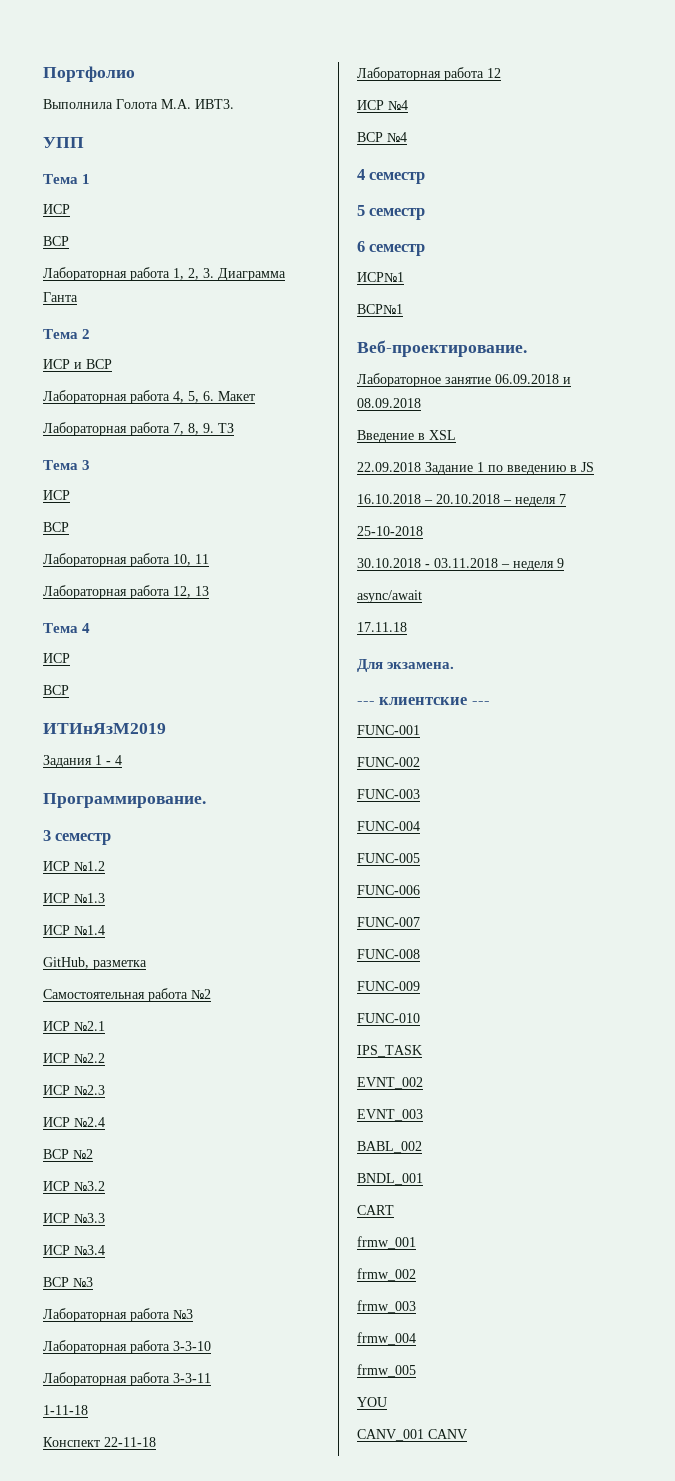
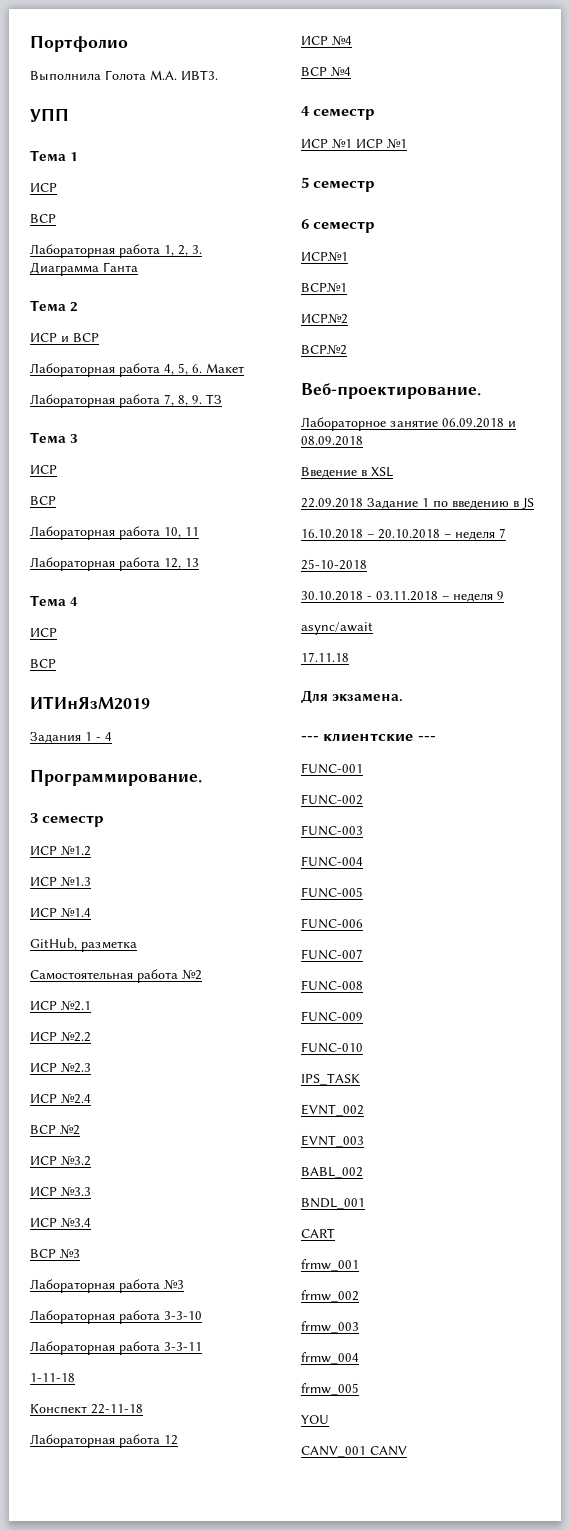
(426, 178) none -> [301,139,407,149] // ИСР №1 ИСР №1
(403, 309) none -> [301,314,348,324] [301,345,347,355] // ИСР№2 // ВСР№2

